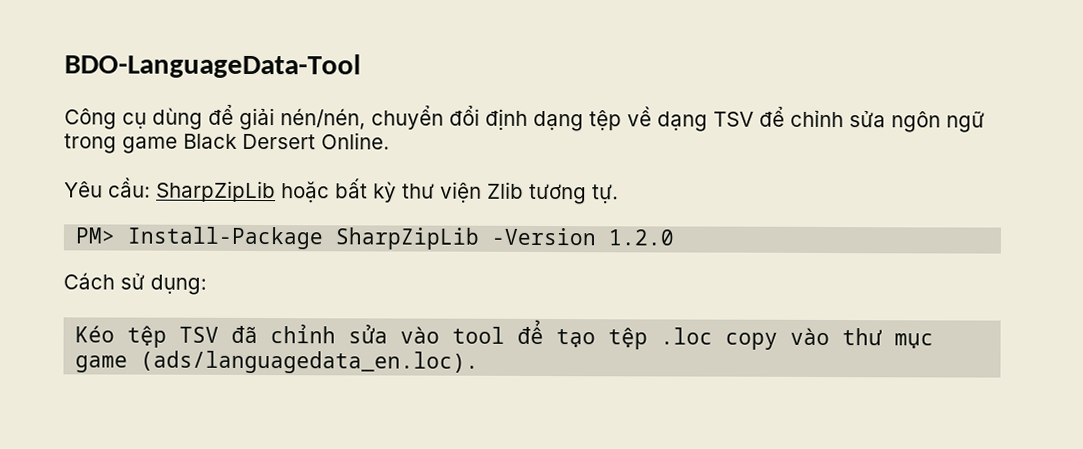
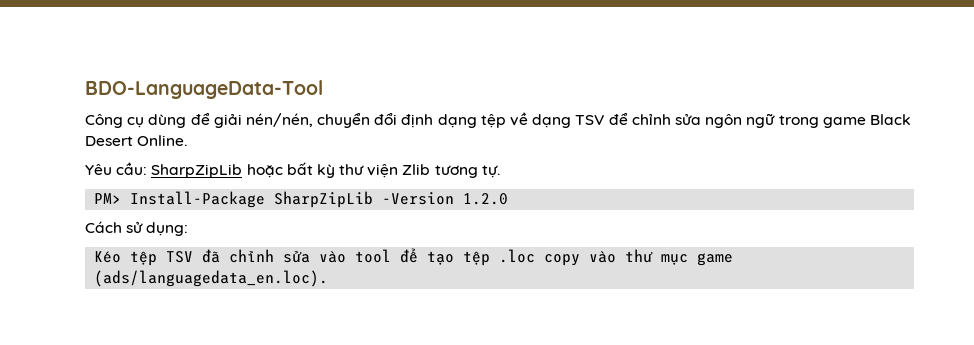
[242,133,316,150] Dersert -> [85,136,133,146] Desert

